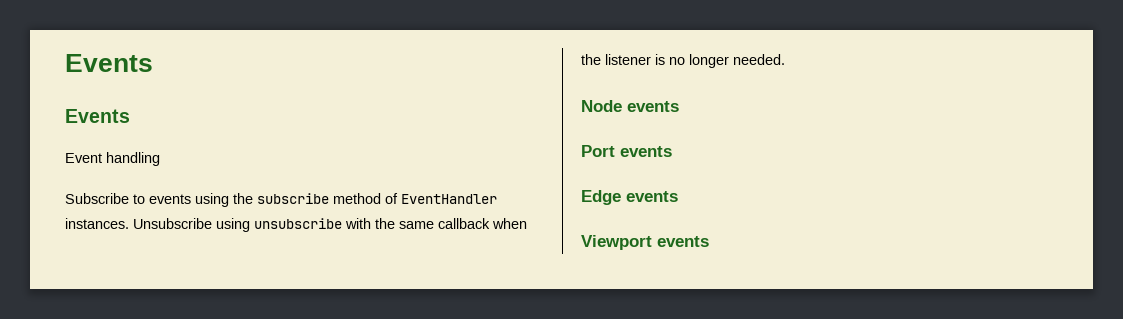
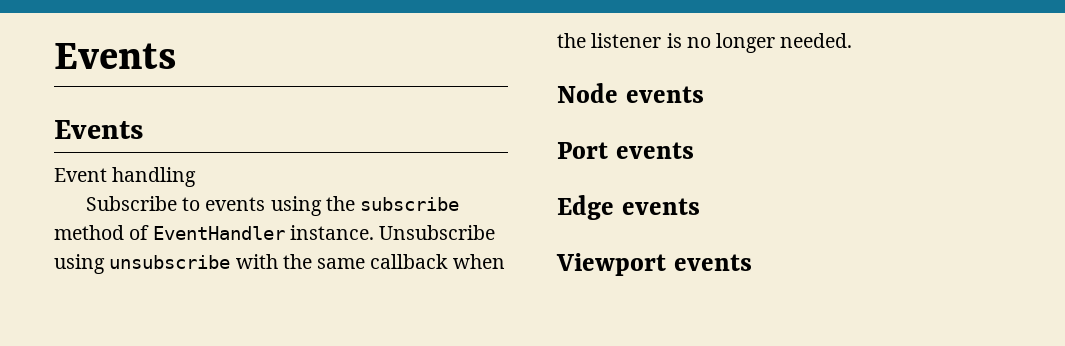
[65,218,129,229] instances. -> [289,225,374,240] instance.

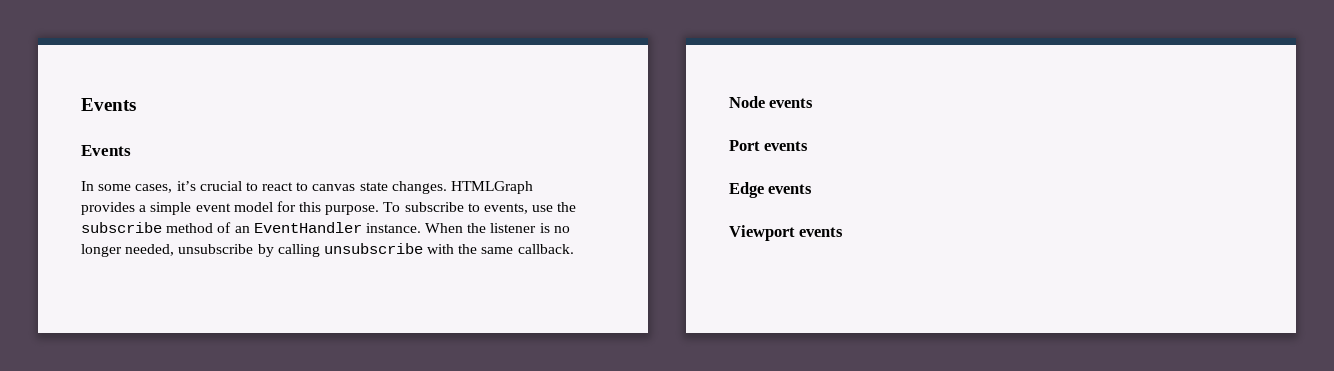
[54,167,197,187] [85,196,322,216] Event handling // Subscribe to events using -> [81,181,534,194] [81,201,554,215] In some cases, it’s crucial to react to canvas state changes. HTMLGraph provides a simple event model for this purpose. To subscribe to events, use
(150, 232) none -> [234,226,250,233] an
[379,225,496,240] [54,254,505,274] Unsubscribe using unsubscribe with the same callback when -> [425,223,464,233] When
[780,33,853,48] needed. -> [125,243,574,257] needed, unsubscribe by calling unsubscribe with the same callback.

